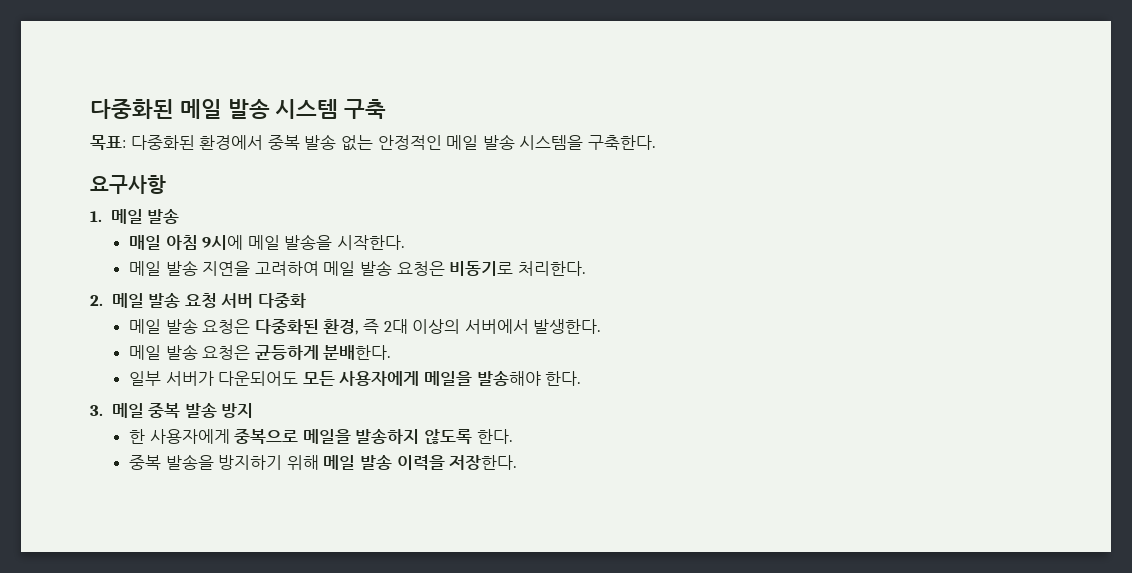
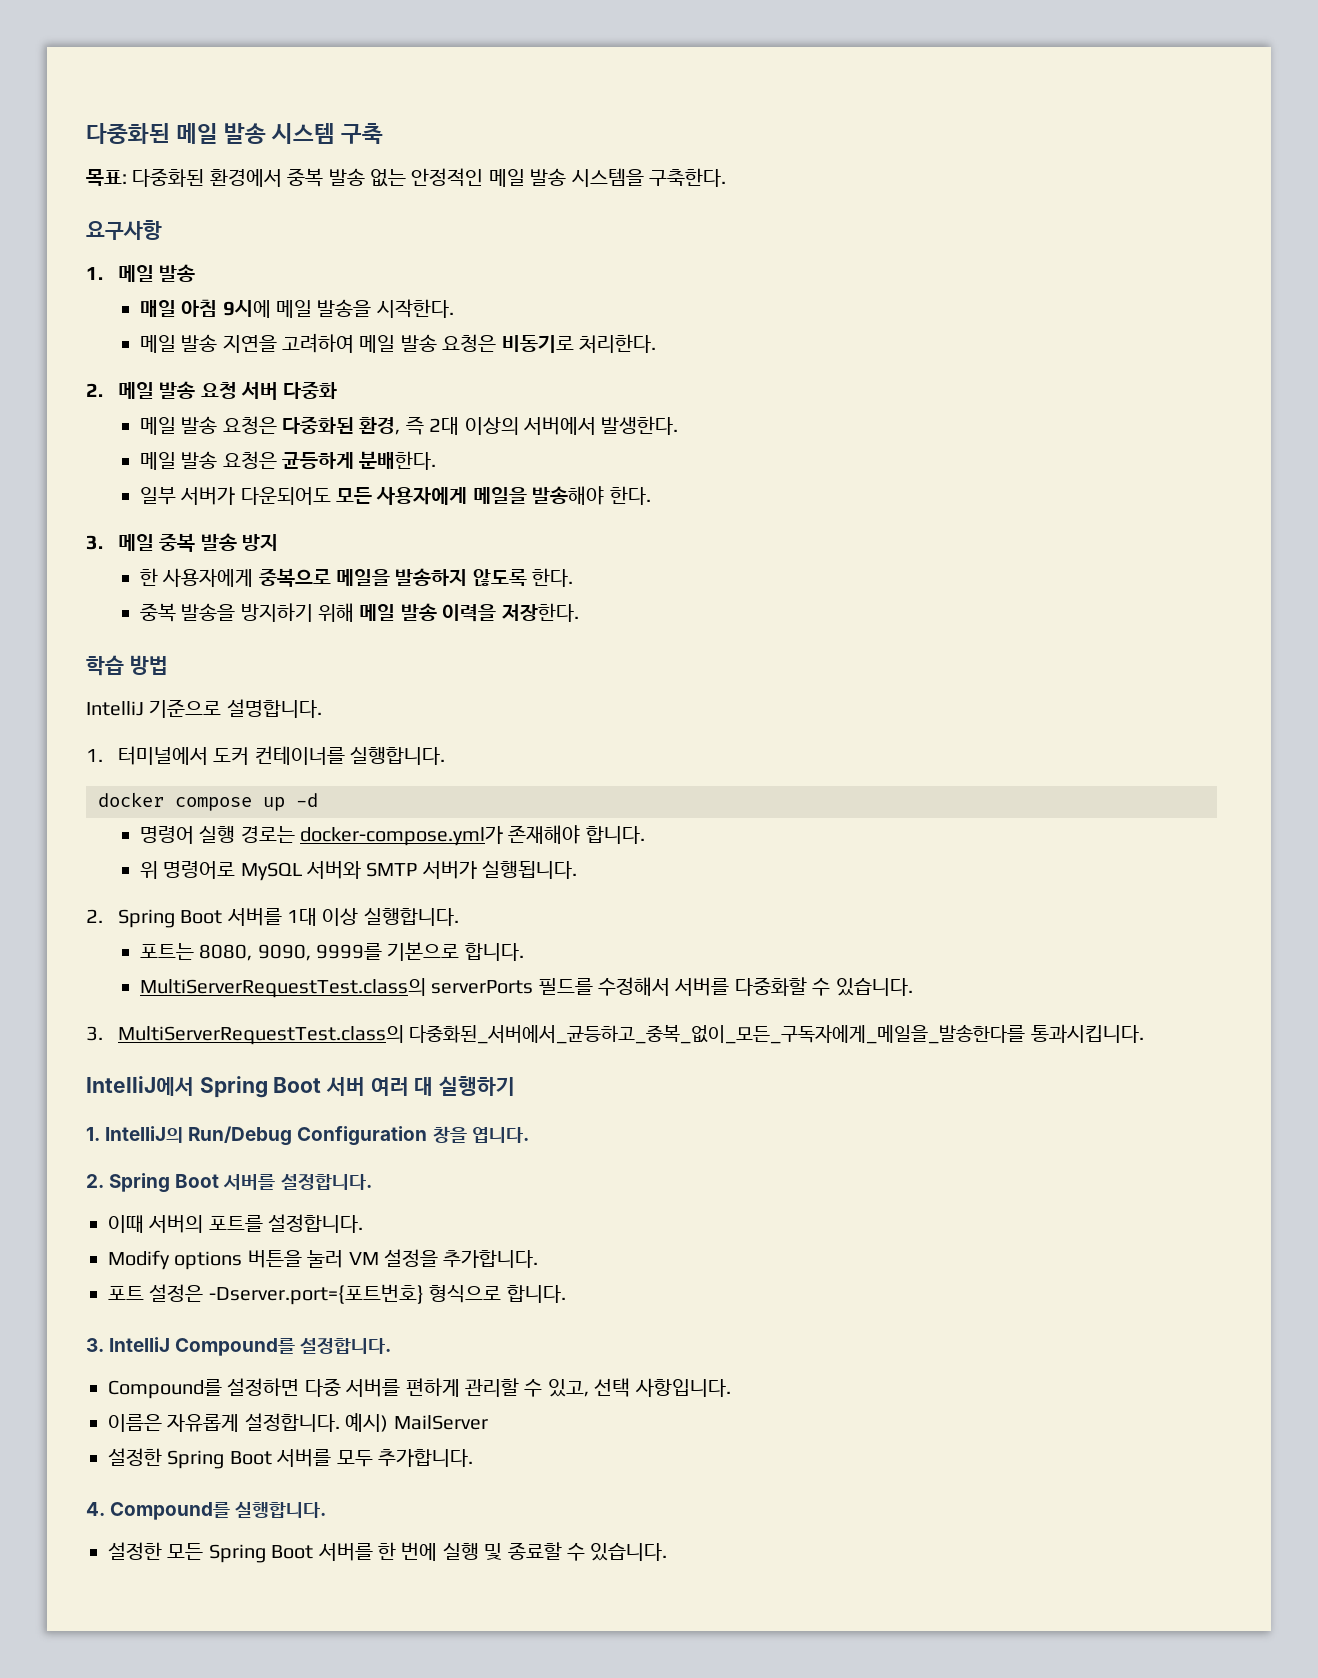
(518, 462) none -> [86,655,168,676] [86,699,322,718] [86,746,445,765] [98,792,318,811] [139,825,645,846] [139,860,578,881] [86,907,459,928] [139,942,524,961] [139,977,913,998] [86,1024,1144,1045] [86,1076,516,1098] [86,1126,529,1146] [86,1173,372,1193] [108,1214,364,1233] [108,1249,539,1270] [108,1284,566,1305] [86,1337,392,1356] [108,1378,731,1399] [108,1413,488,1432] [108,1448,473,1469] [86,1502,327,1520] [108,1542,668,1563] // 학습 방법 // IntelliJ 기준으로 설명합니다. // 1. 터미널에서 도커 컨테이너를 실행합니다. // docker compose up -d // 명령어 실행 경로는 docker-compose.yml가 존재해야 합니다. // 위 명령어로 MySQL 서버와 SMTP 서버가 실행됩니다. // 2. Spring Boot 서버를 1대 이상 실행합니다. // 포트는 8080, 9090, 9999를 기본으로 합니다. // MultiServerRequestTest.class의 serverPorts 필드를 수정해서 서버를 다중화할 수 있습니다. // 3. MultiServerRequestTest.class의 다중화된_서버에서_균등하고_중복_없이_모든_구독자에게_메일을_발송한다를 통과시킵니다. // IntelliJ에서 Spring Boot 서버 여러 대 실행하기 // 1. IntelliJ의 Run/Debug Configuration 창을 엽니다. // 2. Spring Boot 서버를 설정합니다. // 이때 서버의 포트를 설정합니다. // Modify options 버튼을 눌러 VM 설정을 추가합니다. // 포트 설정은 -Dserver.port={포트번호} 형식으로 합니다. // 3. IntelliJ Compound를 설정합니다. // Compound를 설정하면 다중 서버를 편하게 관리할 수 있고, 선택 사항입니다. // 이름은 자유롭게 설정합니다. 예시) MailServer // 설정한 Spring Boot 서버를 모두 추가합니다. // 4. Compound를 실행합니다. // 설정한 모든 Spring Boot 서버를 한 번에 실행 및 종료할 수 있습니다.

